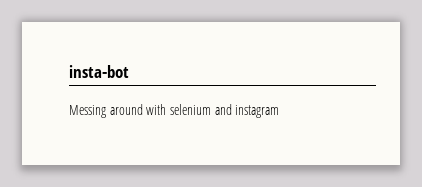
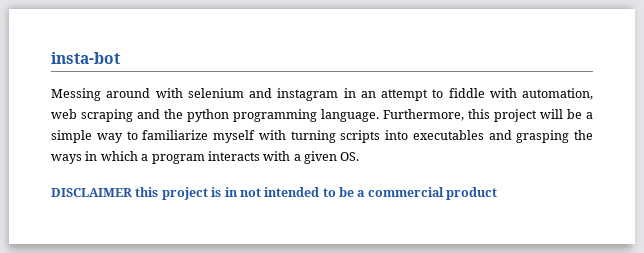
(280, 111) none -> [343,88,593,101] [51,109,593,122] [51,130,593,143] [51,151,360,164] [51,187,498,200] in an attempt to fiddle with automation, web scraping and the python programming language. Furthermore, this project will be a simple way to familiarize myself with turning scripts into executables and grasping the ways in which a program interacts with a given OS. // DISCLAIMER this project is in not intended to be a commercial product

